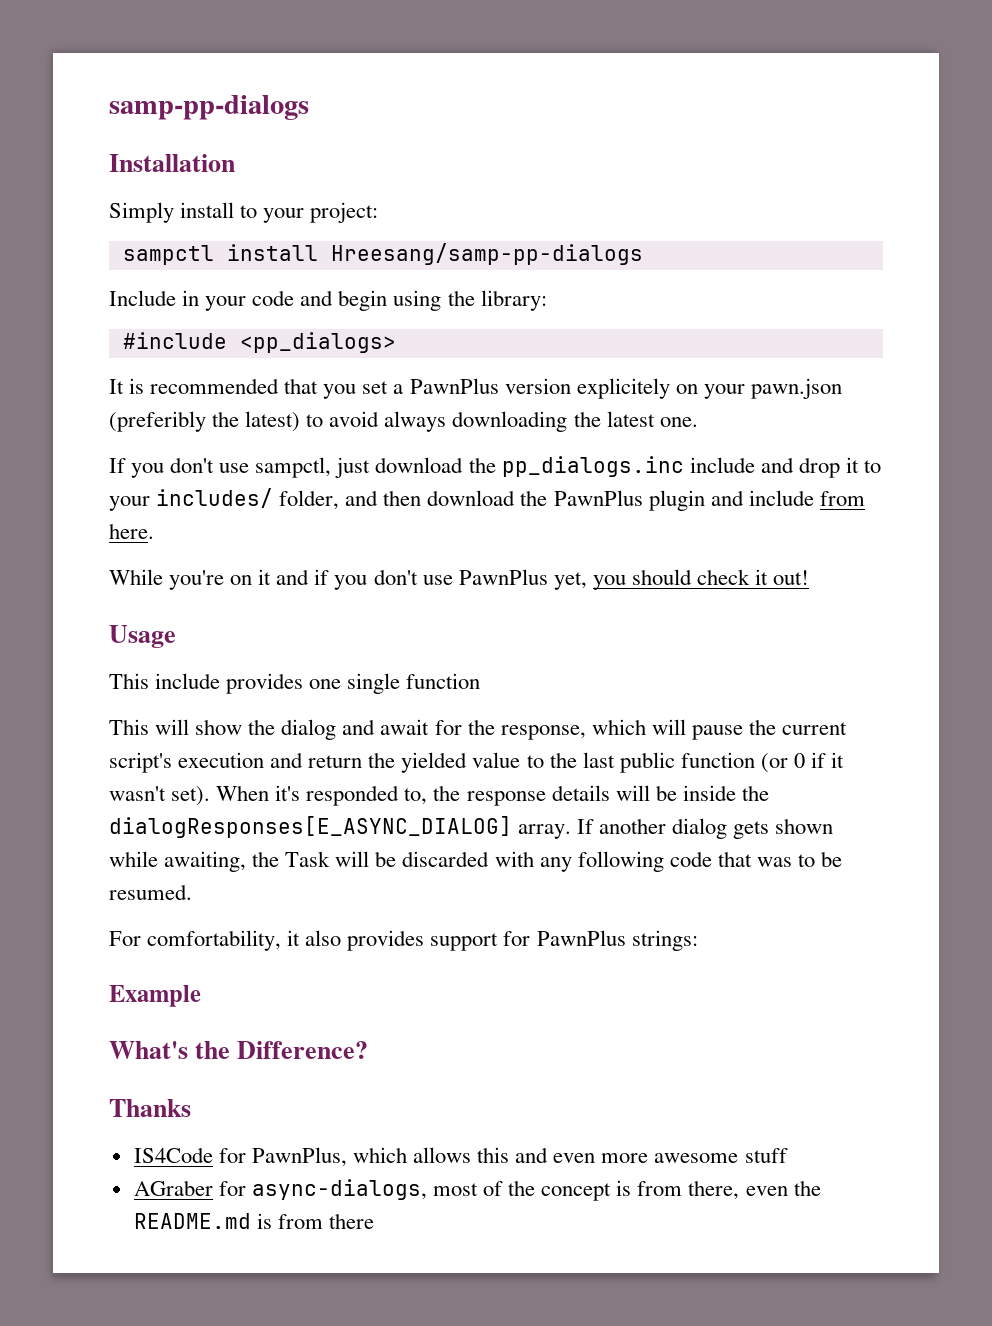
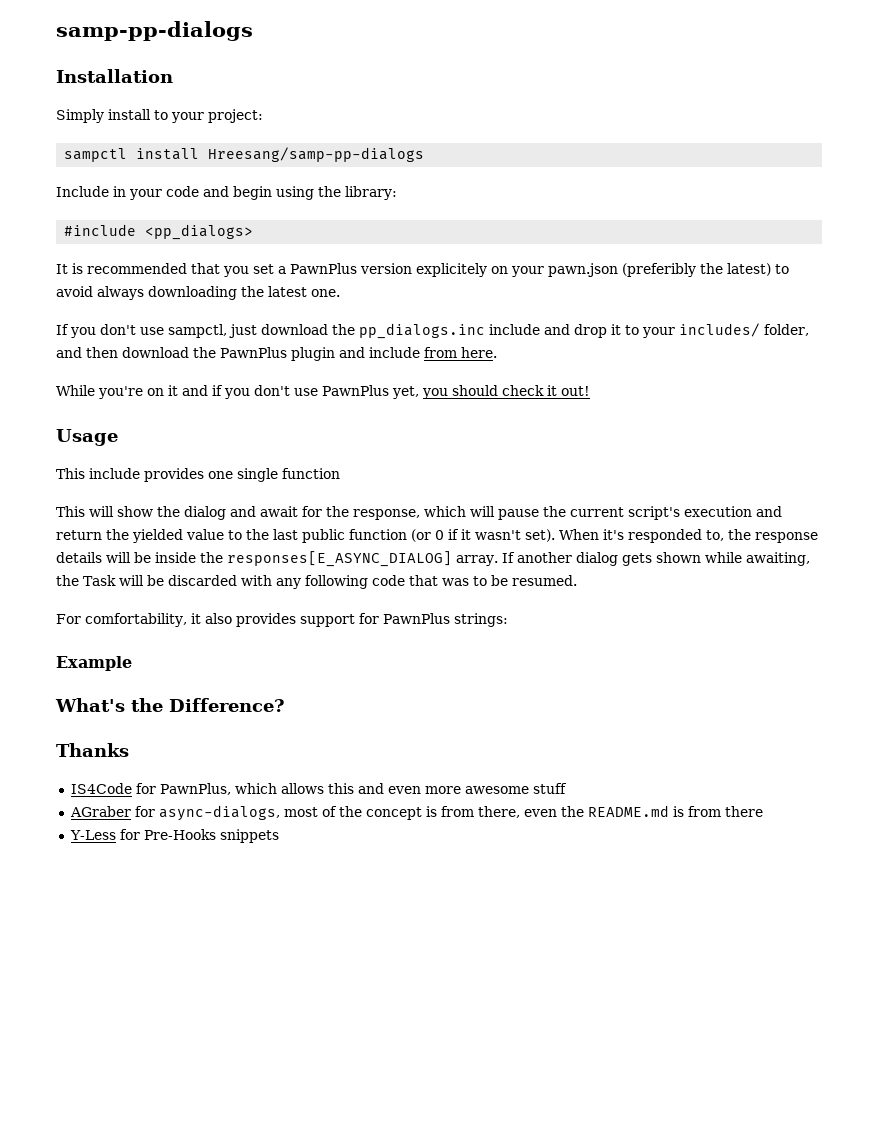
[109,816,512,838] dialogResponses[E_ASYNC_DIALOG] -> [227,551,452,567] responses[E_ASYNC_DIALOG]
(374, 1221) none -> [69,829,279,843] // Y-Less for Pre-Hooks snippets

